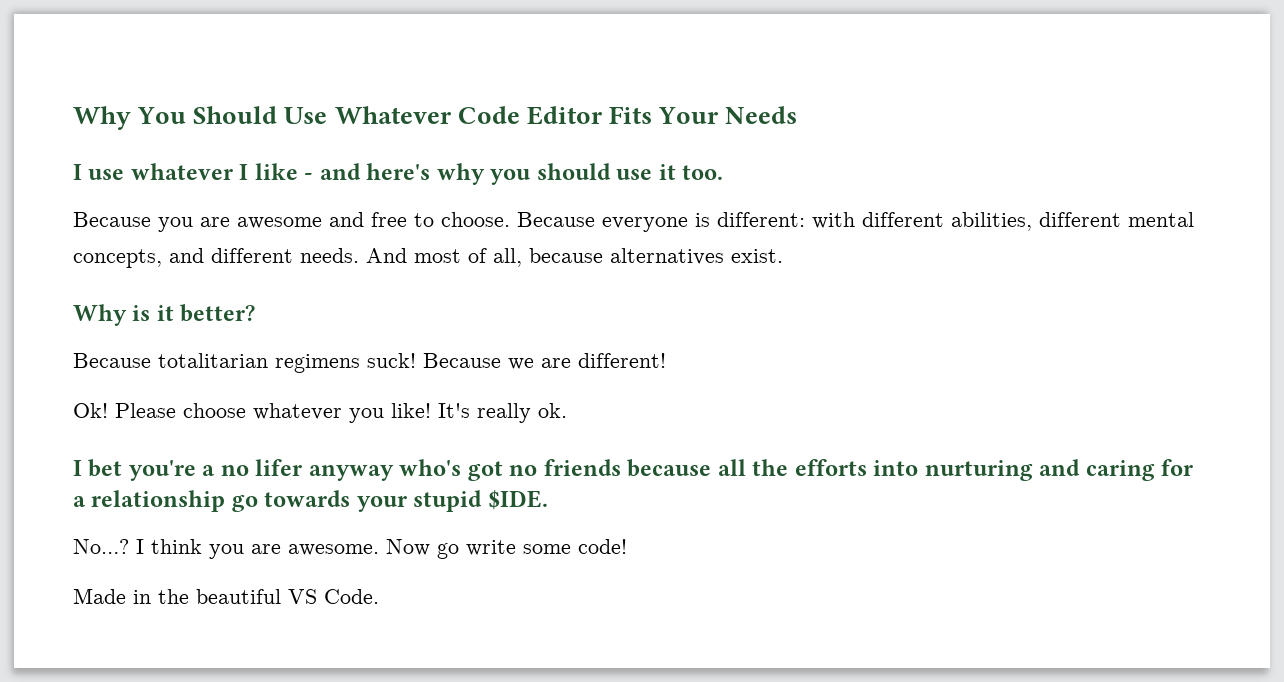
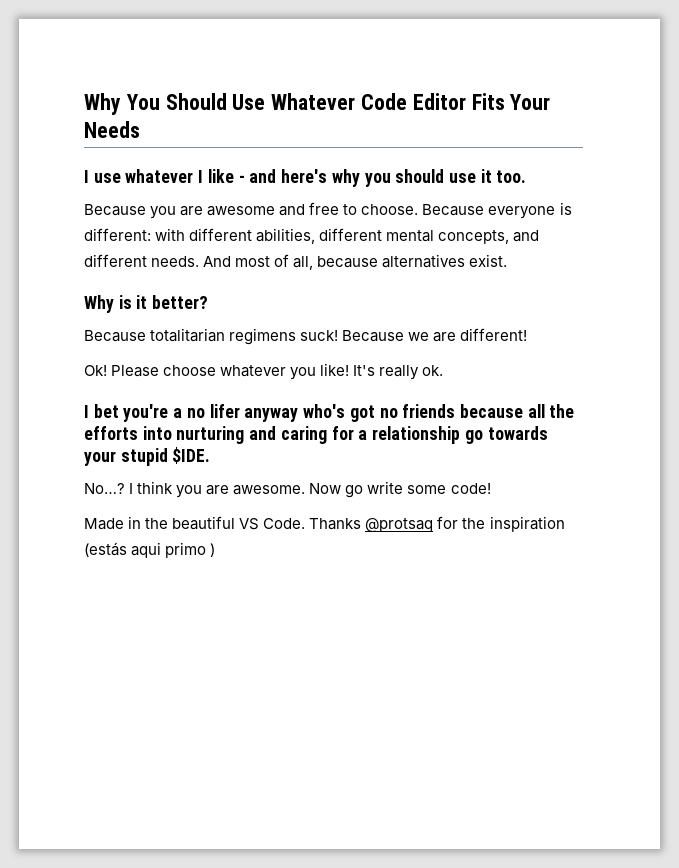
(379, 596) none -> [309,516,565,532] [84,542,216,558] Thanks @protsaq for the inspiration (estás aqui primo )

